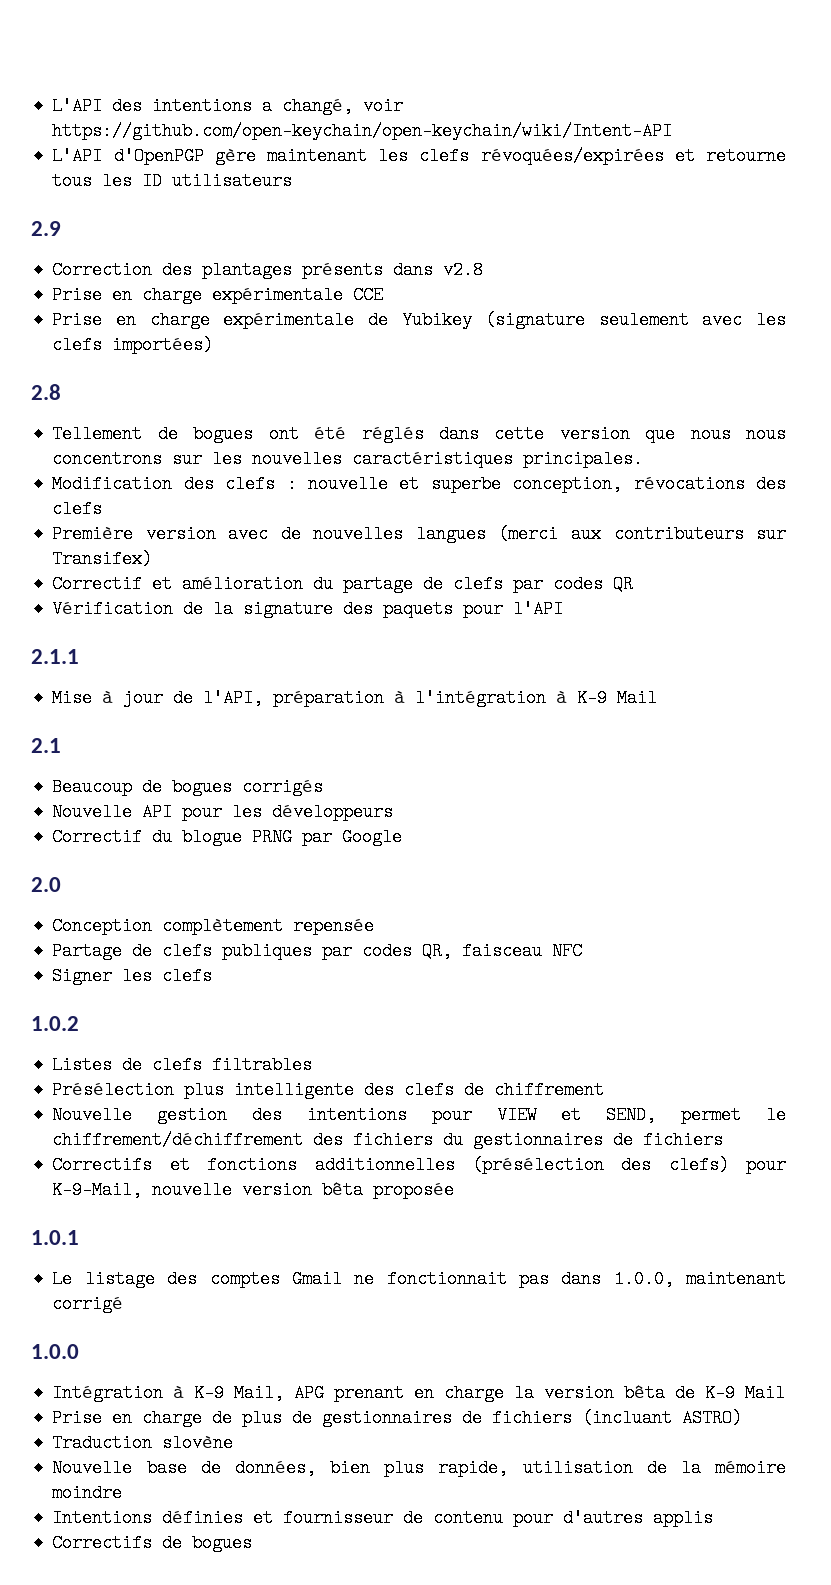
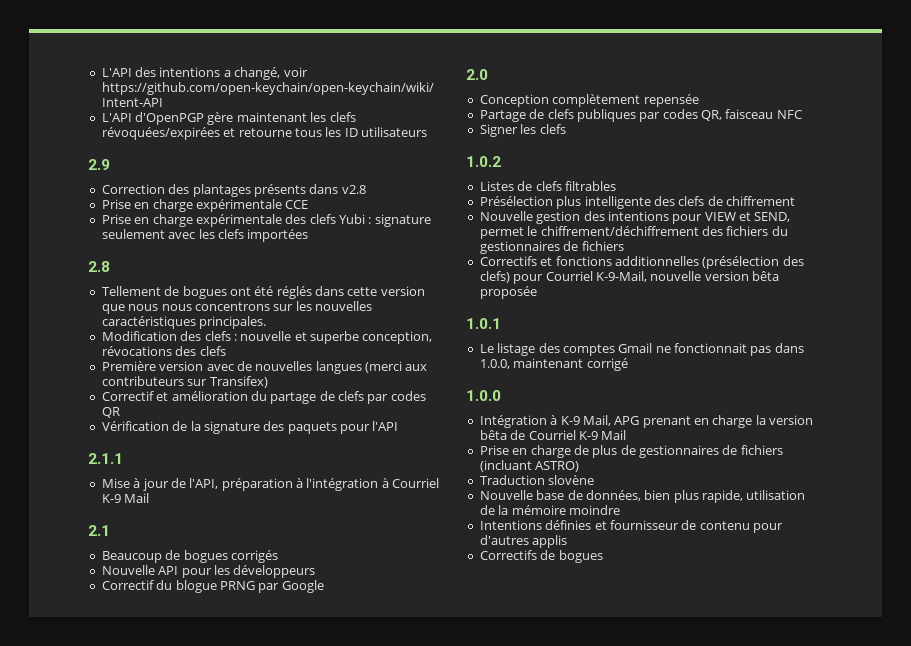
[367,311,586,329] de Yubikey (signature -> [285,214,431,227] des clefs Yubi : signature
[112,336,214,354] importées) -> [247,229,309,242] importées
(568, 697) none -> [392,478,440,488] Courriel
(787, 1165) none -> [545,271,593,281] Courriel
(696, 1393) none -> [528,430,576,440] Courriel

